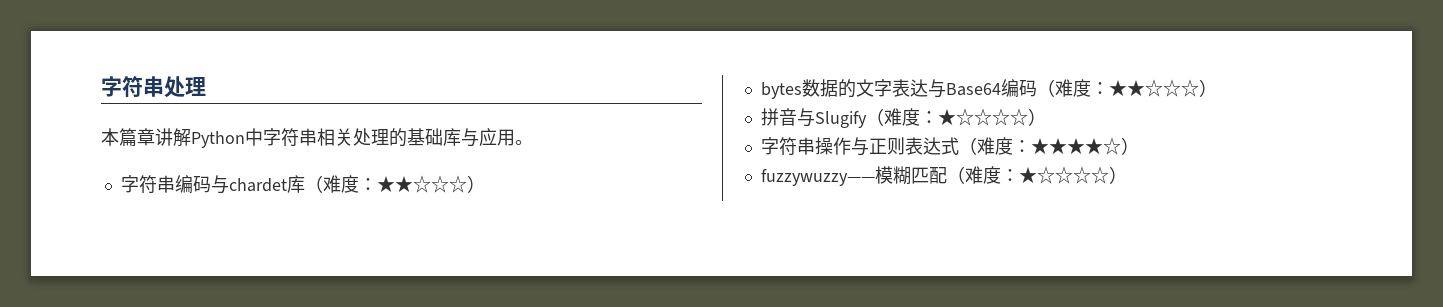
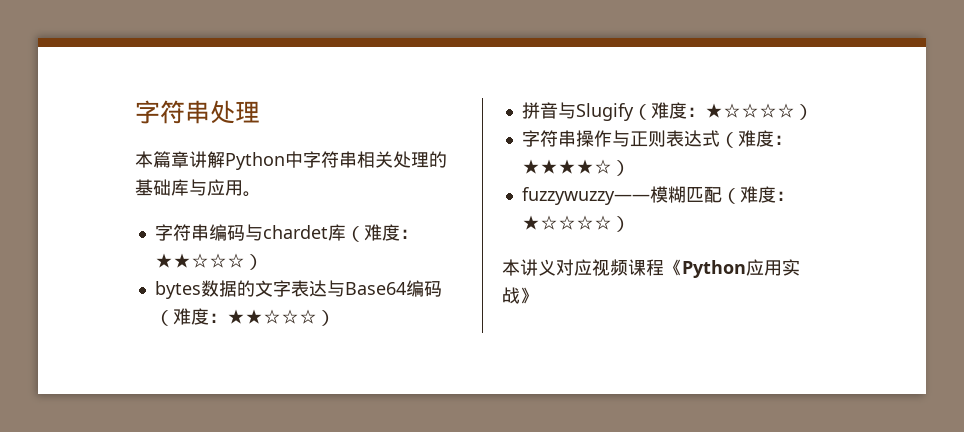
(1127, 175) none -> [502,259,800,278] [502,287,538,304] // 本讲义对应视频课程《Python应用实战》

